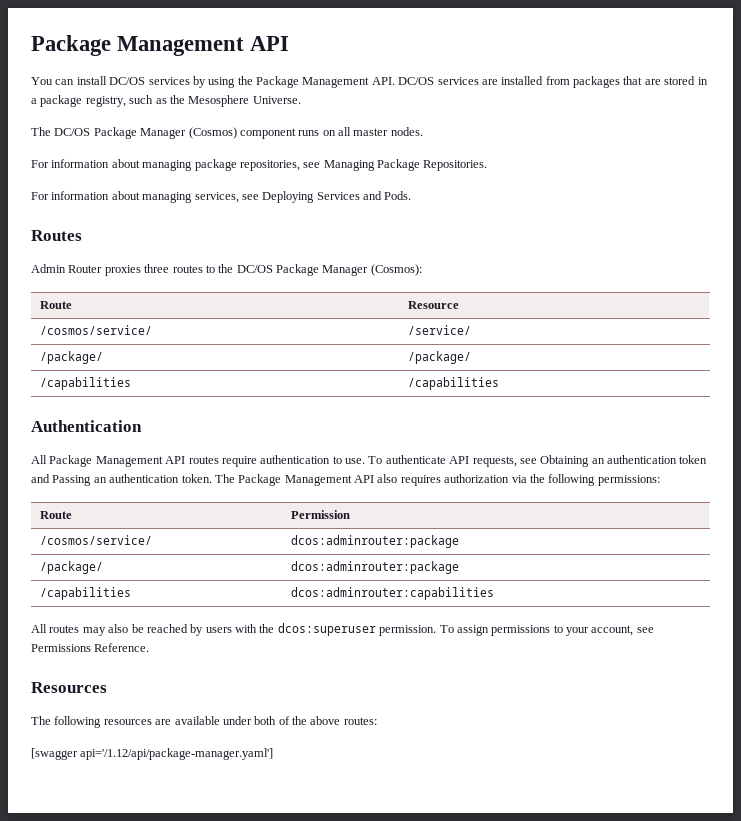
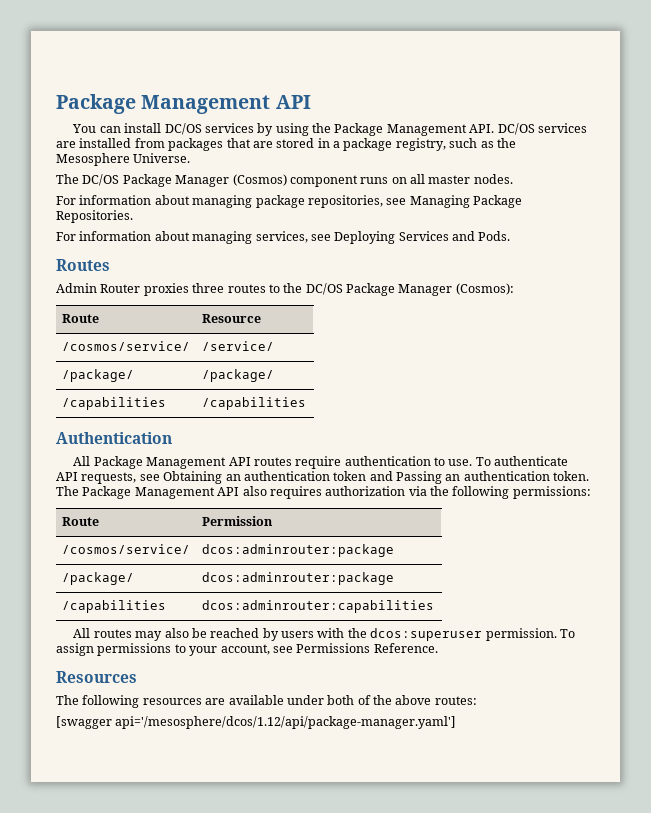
[80,748,274,760] api='/1.12/api/package-manager.yaml'] -> [115,716,457,729] api='/mesosphere/dcos/1.12/api/package-manager.yaml']

